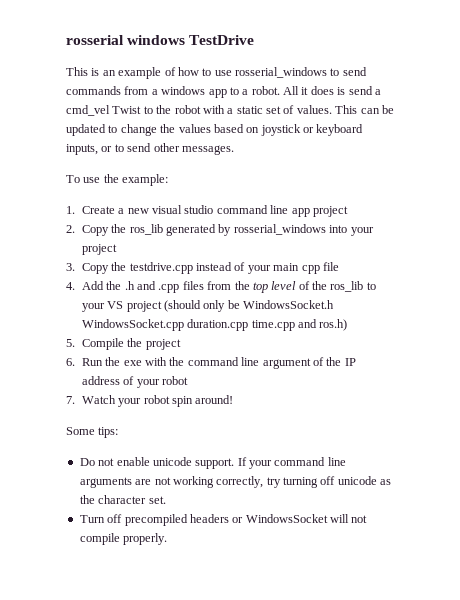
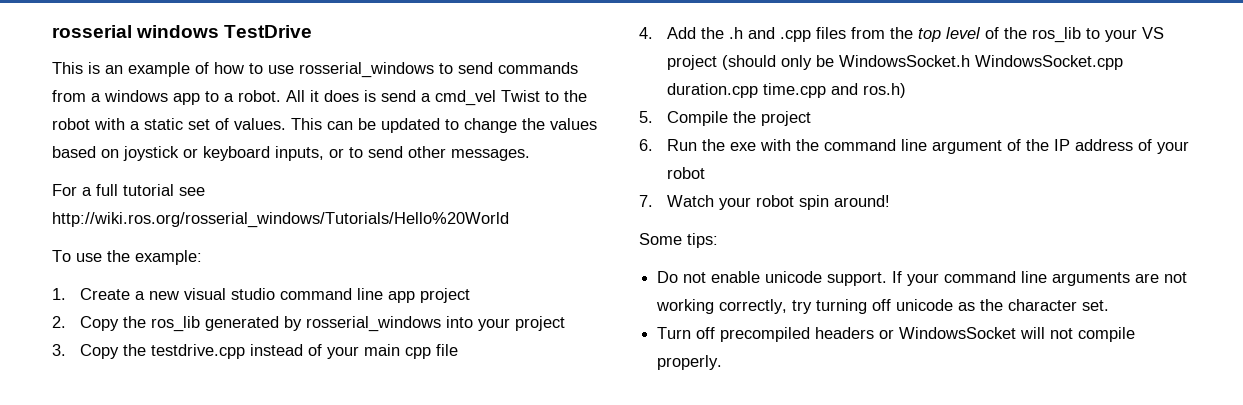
(234, 150) none -> [52,184,205,196] [52,212,509,228] // For a full tutorial see http://wiki.ros.org/rosserial_windows/Tutorials/Hello%20World

